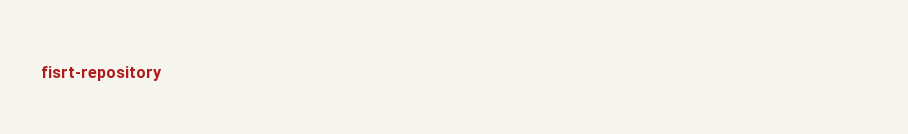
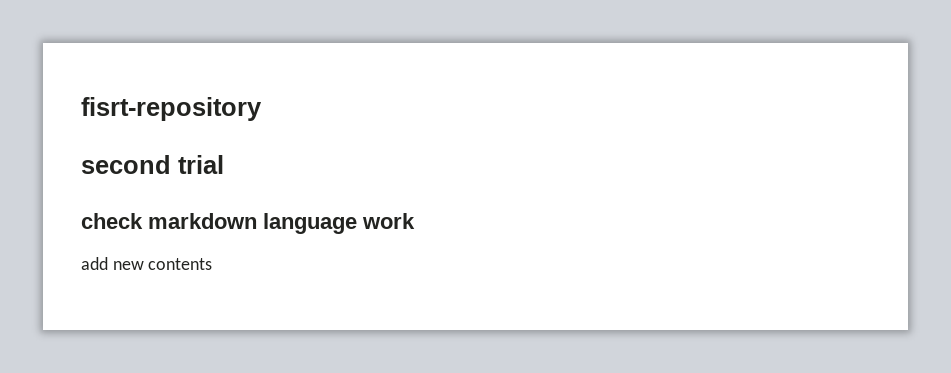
(162, 73) none -> [81,155,224,174] [81,213,415,234] [81,257,213,270] // second trial // check markdown language work // add new contents

